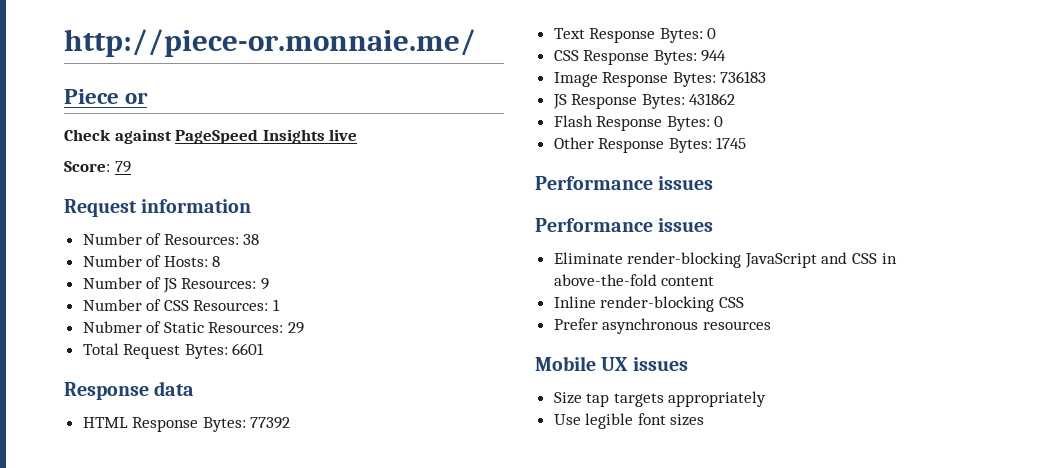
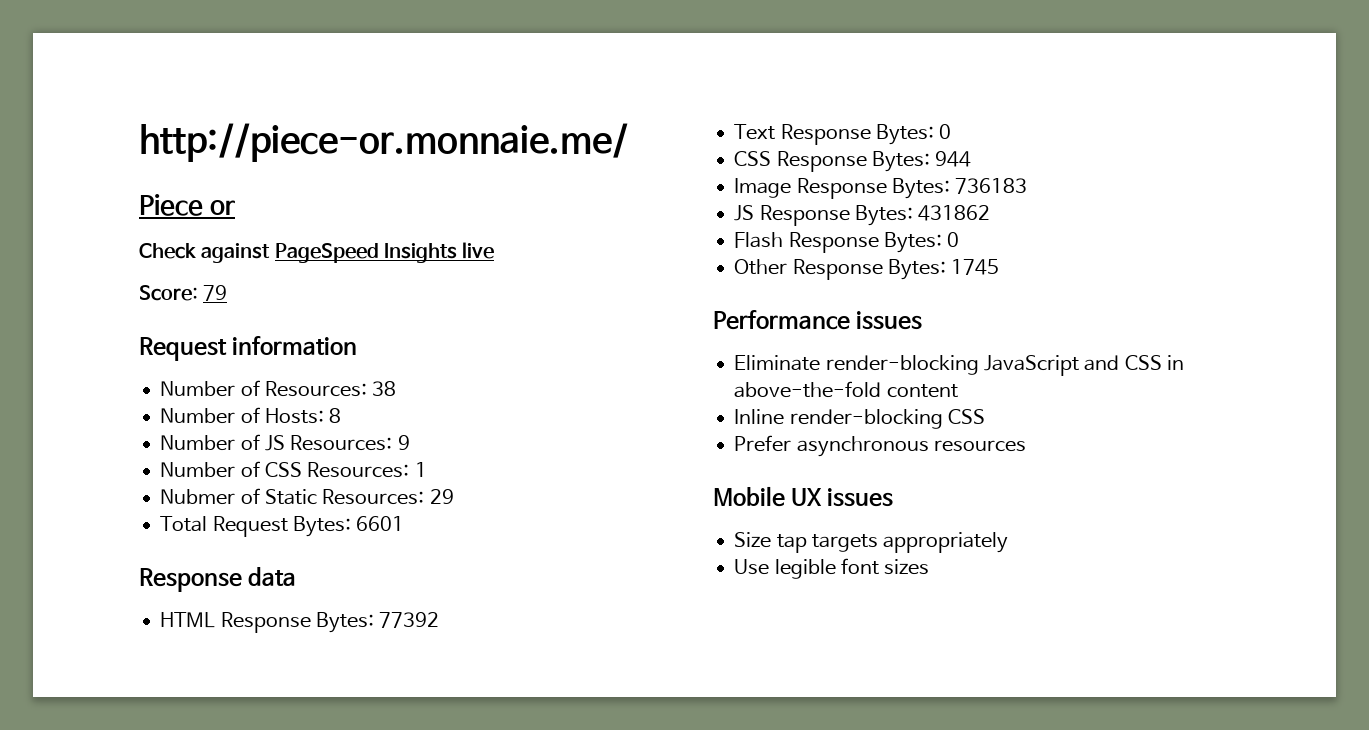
[535,218,714,232] // Performance issues -> (923, 320) none

